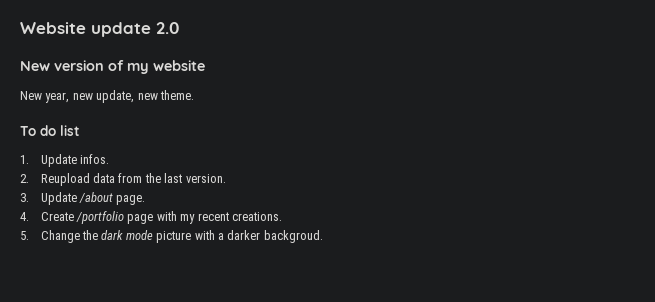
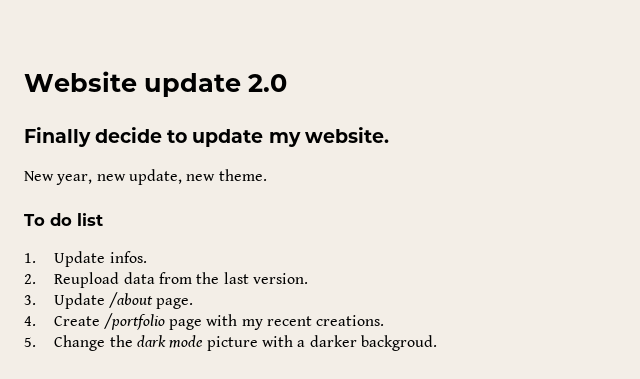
[20,60,205,74] New version of my website -> [24,127,389,147] Finally decide to update my website.

